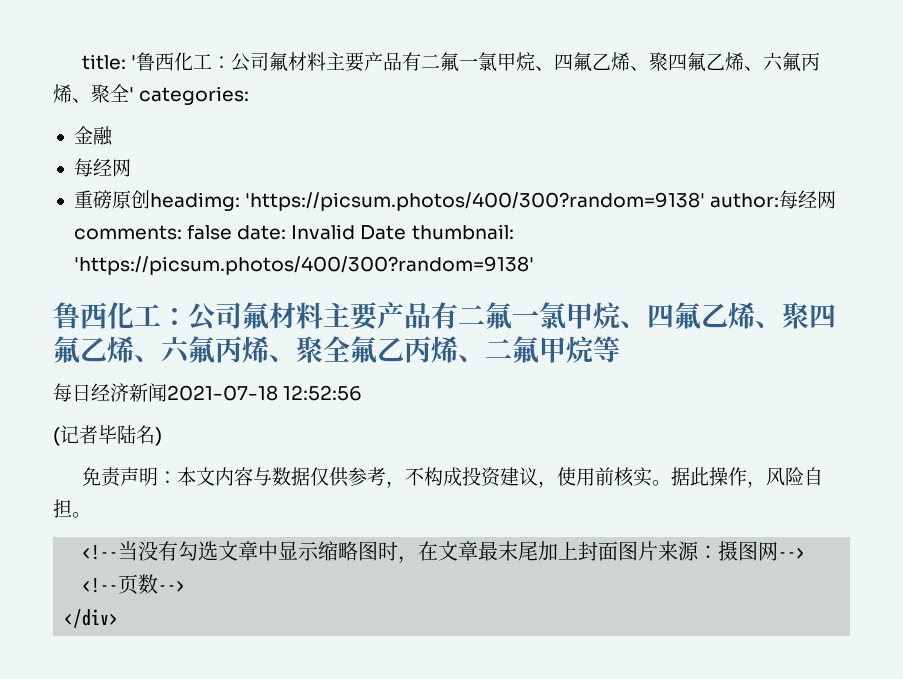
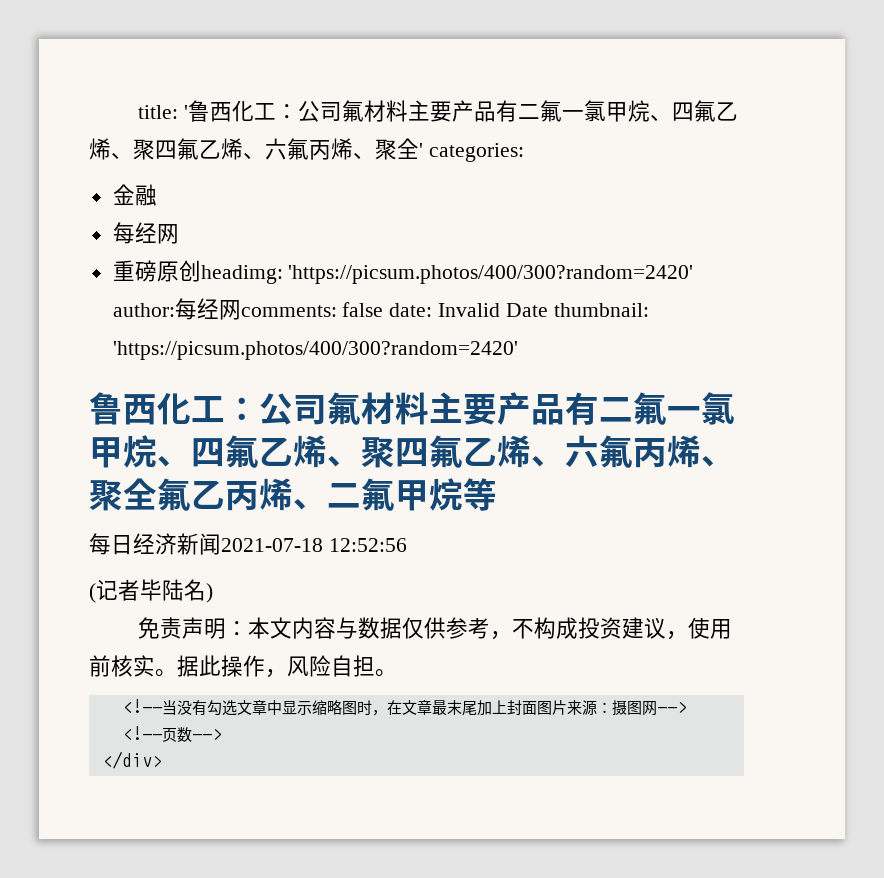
[245,192,706,211] 'https://picsum.photos/400/300?random=9138' -> [288,265,694,284] 'https://picsum.photos/400/300?random=2420'
[73,256,534,275] 'https://picsum.photos/400/300?random=9138' -> [112,341,518,360] 'https://picsum.photos/400/300?random=2420'

